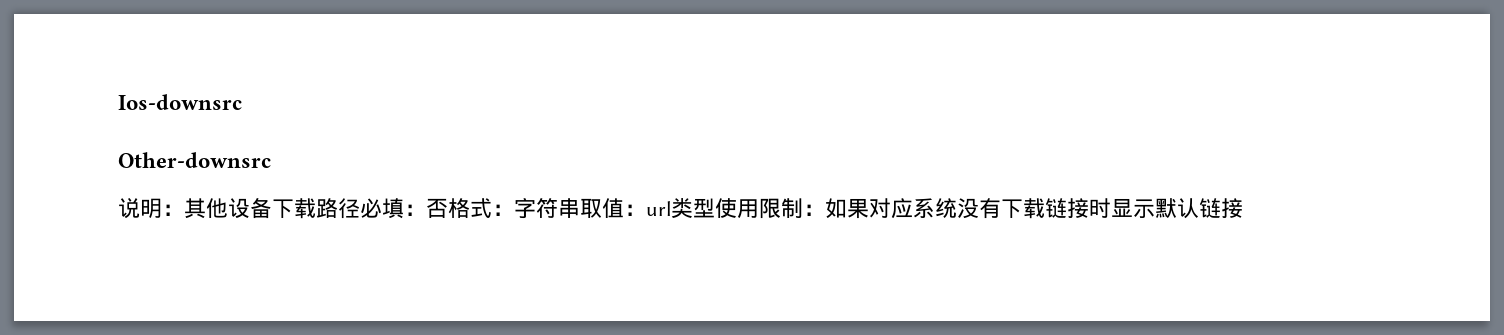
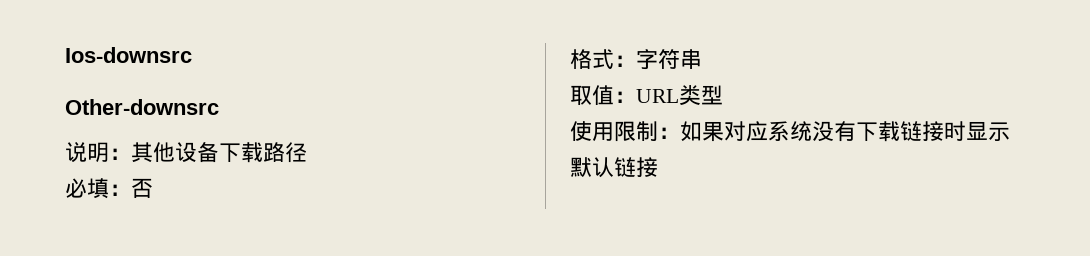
(360, 208) none -> (307, 152) //
(448, 208) none -> (153, 188) //
[580,198,671,218] 取值：url -> [570,85,679,105] // 取值：URL
(715, 208) none -> (723, 95) //

